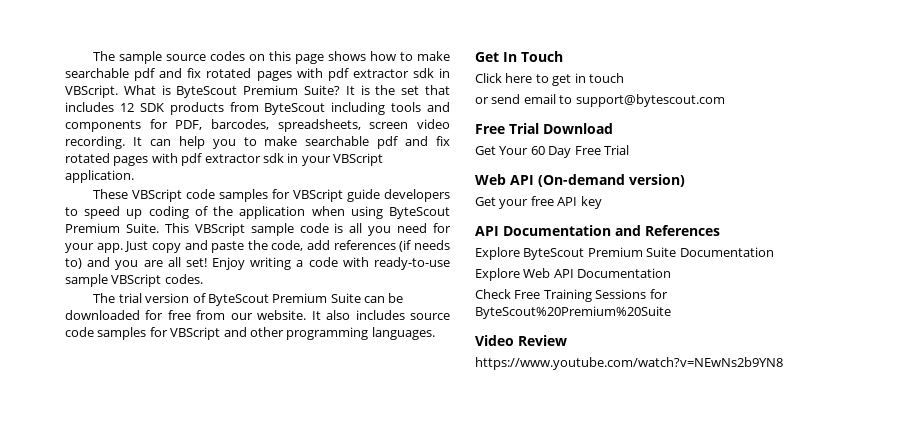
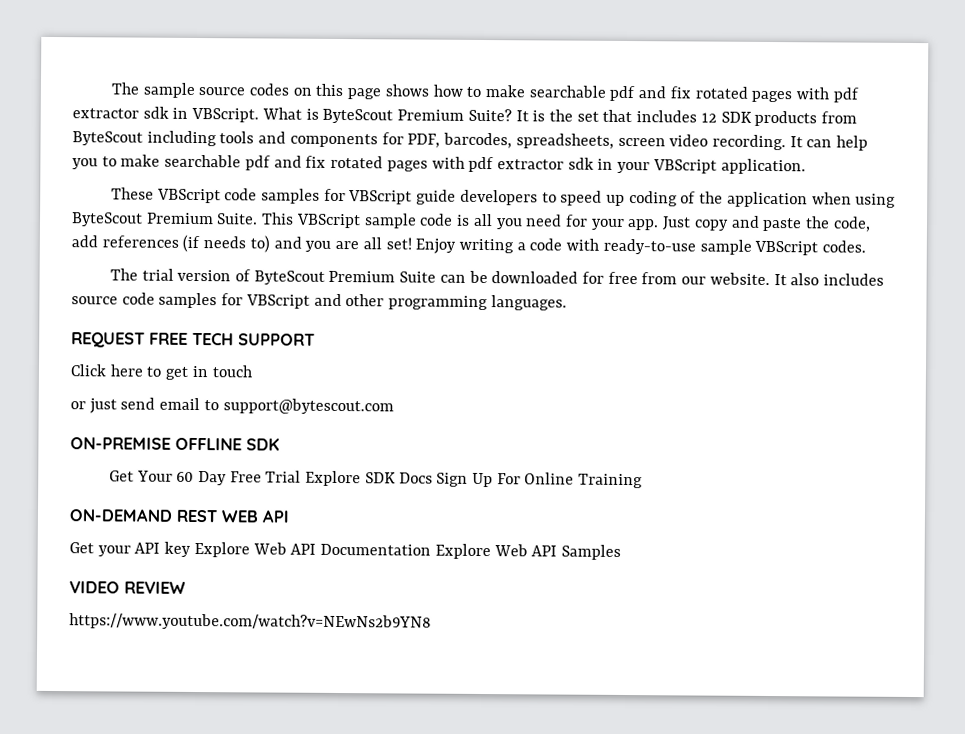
[475,51,563,62] Get In Touch -> [71,332,315,348] REQUEST FREE TECH SUPPORT
(489, 100) none -> [88,398,117,414] just
[475,123,613,134] Free Trial Download -> [70,437,280,451] ON-PREMISE OFFLINE SDK
[475,174,685,187] // Web API (On-demand version) -> [305,470,644,489] [69,508,289,523] Explore SDK Docs Sign Up For Online Training // ON-DEMAND REST WEB API
[530,196,554,206] free -> (131, 551) none
[475,225,720,236] [475,247,774,260] [475,268,672,281] [475,289,668,302] [475,306,671,319] [475,335,567,346] // API Documentation and References // Explore ByteScout Premium Suite Documentation // Explore Web API Documentation // Check Free Training Sessions for ByteScout%20Premium%20Suite // Video Review -> [193,541,621,560] [69,581,186,594] Explore Web API Documentation Explore Web API Samples // VIDEO REVIEW

